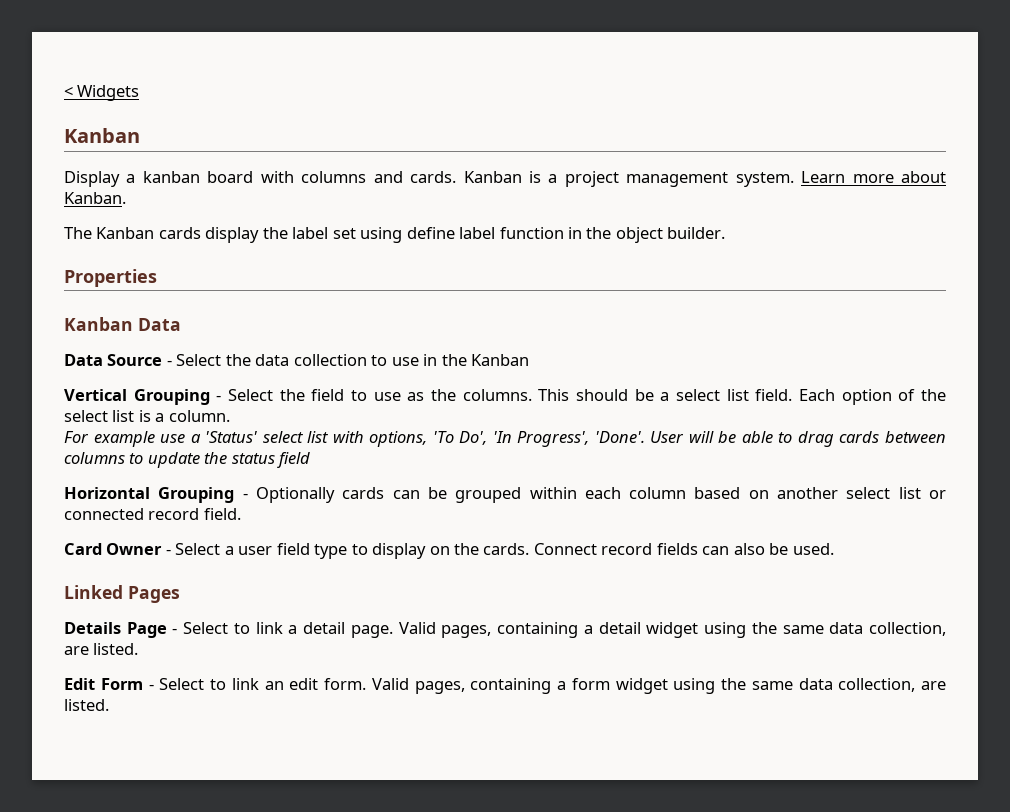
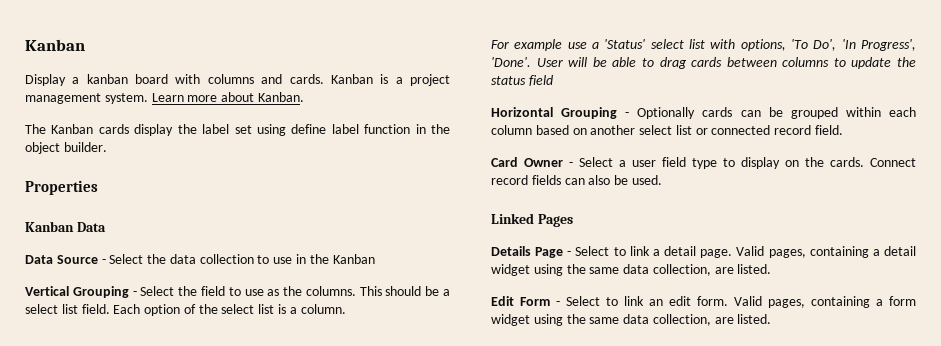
[64,85,140,101] < Widgets // -> (25, 45) none

